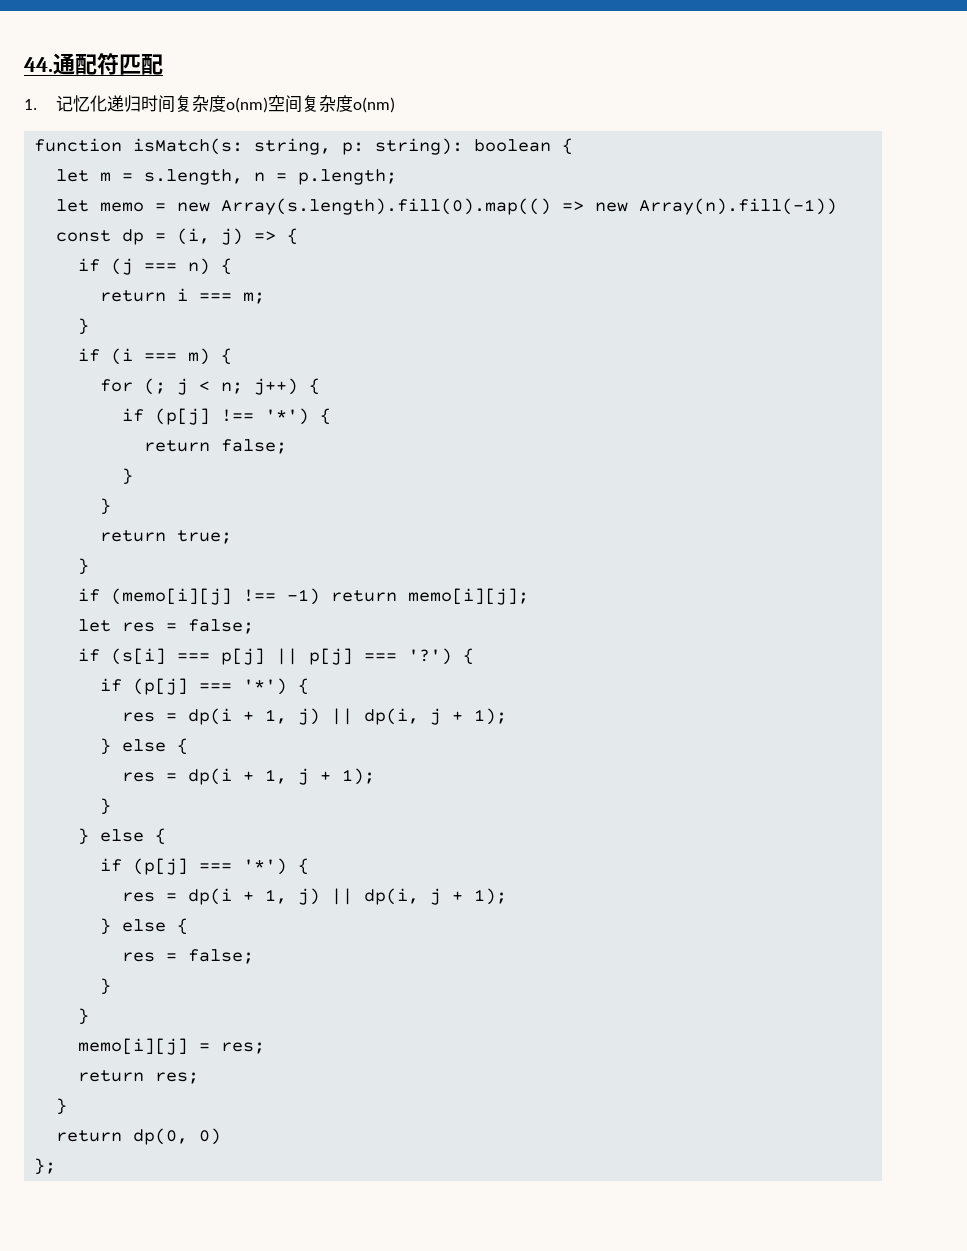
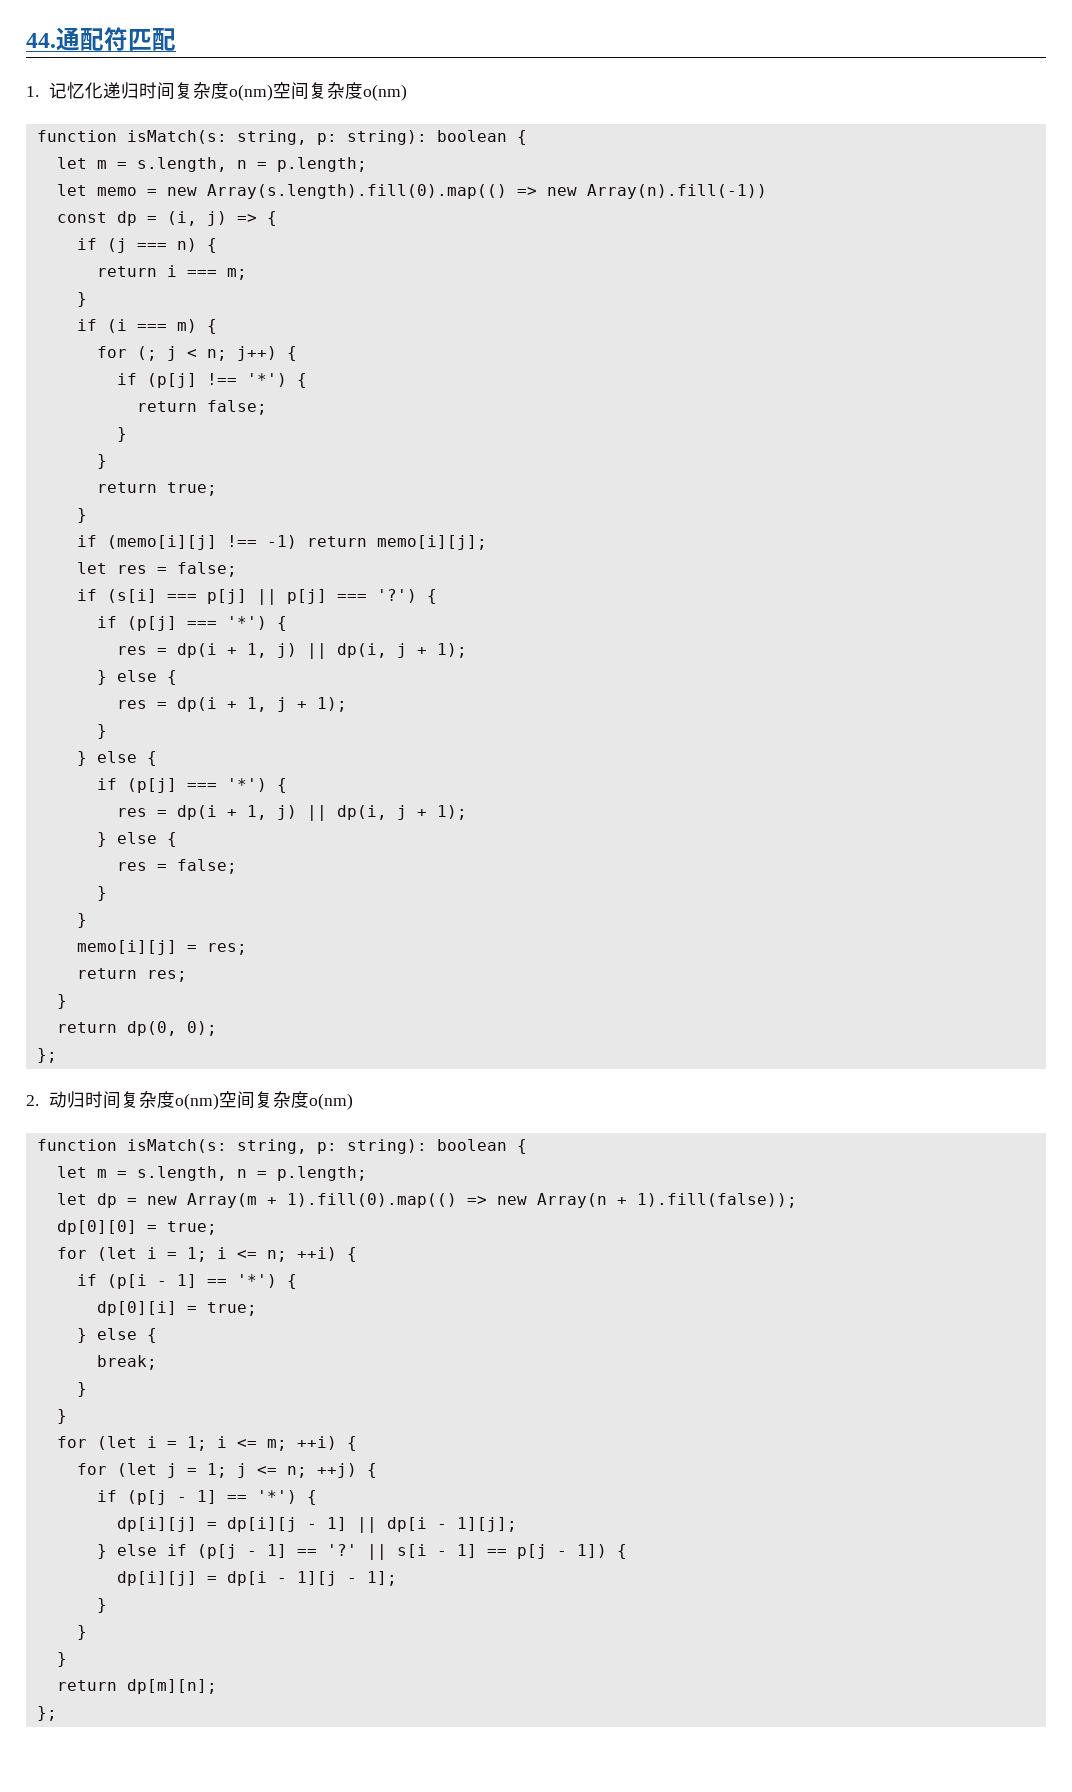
[199,1128,222,1145] [34,1158,57,1175] 0) // }; -> [186,1021,217,1036] [36,1048,57,1063] [26,1091,353,1110] [36,1139,527,1154] [56,1166,367,1181] [56,1193,797,1208] [56,1220,217,1235] [56,1247,357,1262] [76,1274,297,1289] [96,1301,257,1316] [76,1328,157,1343] [96,1355,157,1370] [76,1382,87,1397] [56,1409,67,1424] [56,1436,357,1451] [76,1463,377,1478] [96,1490,317,1505] [116,1517,517,1533] [96,1544,627,1560] [116,1571,397,1586] [96,1598,107,1613] [76,1625,87,1640] [56,1652,67,1667] [56,1679,217,1694] [36,1706,57,1721] 0); // }; // 2.动归时间复杂度o(nm)空间复杂度o(nm) // function isMatch(s: string, p: string): boolean { // let m = s.length, n = p.length; // let dp = new Array(m + 1).fill(0).map(() => new Array(n + 1).fill(false)); // dp[0][0] = true; // for (let i = 1; i <= n; ++i) { // if (p[i - 1] == '*') { // dp[0][i] = true; // } else { // break; // } // } // for (let i = 1; i <= m; ++i) { // for (let j = 1; j <= n; ++j) { // if (p[j - 1] == '*') { // dp[i][j] = dp[i][j - 1] || dp[i - 1][j]; // } else if (p[j - 1] == '?' || s[i - 1] == p[j - 1]) { // dp[i][j] = dp[i - 1][j - 1]; // } // } // } // return dp[m][n]; // };

